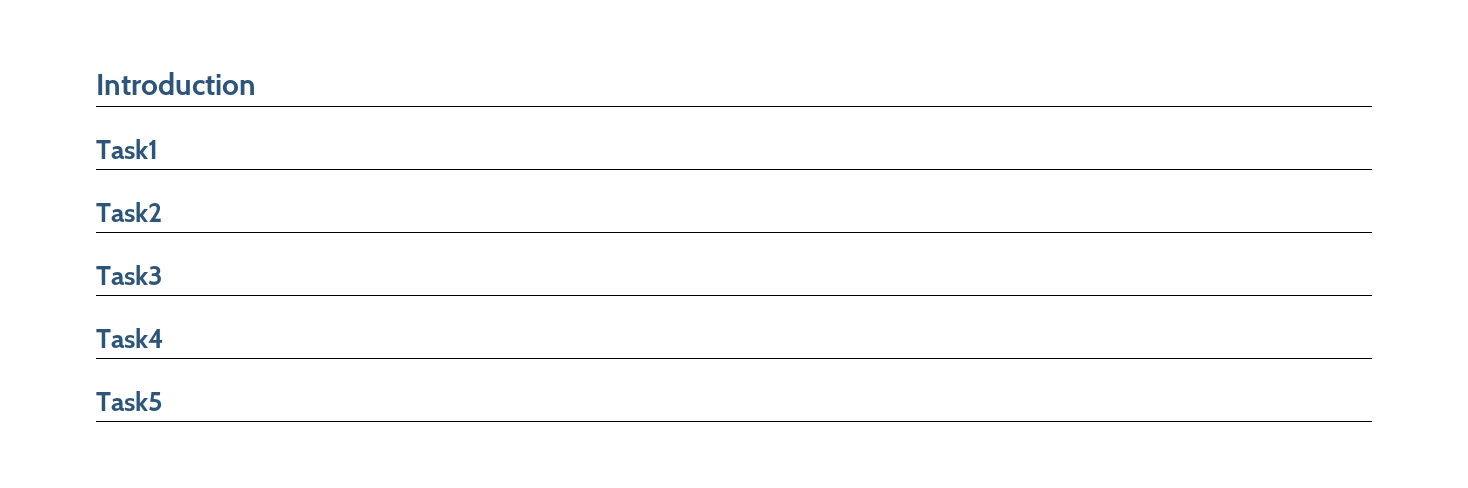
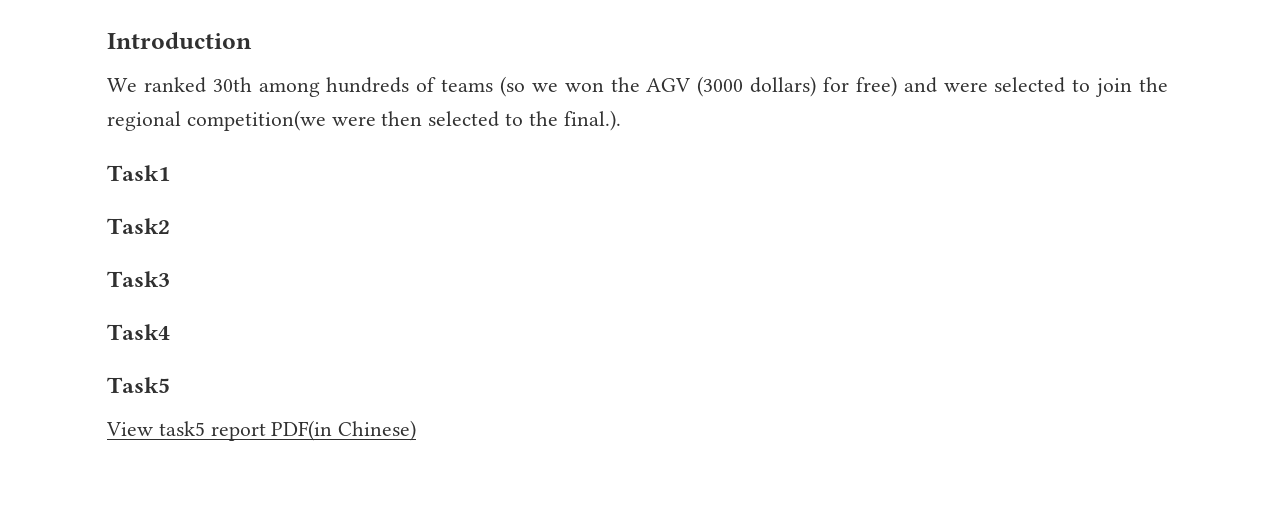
(256, 83) none -> [107,76,1169,97] [107,110,621,131] // We ranked 30th among hundreds of teams (so we won the AGV (3000 dollars) for free) and were selected to join the regional competition(we were then selected to the final.).
(163, 401) none -> [106,420,417,441] // View task5 report PDF(in Chinese)

